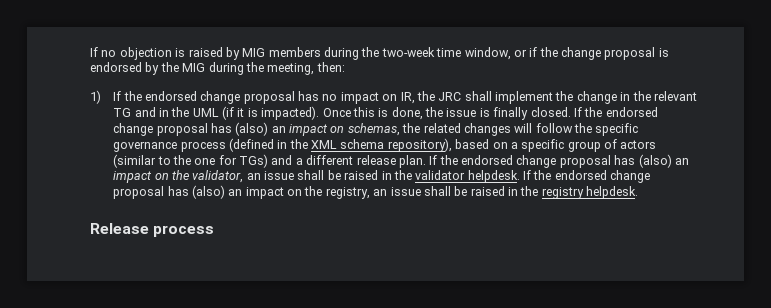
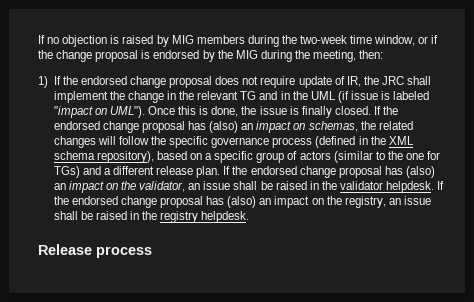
[298,91,398,104] has no impact on -> [215,76,345,88] does not require update of
[237,106,320,120] it is impacted). -> [351,91,430,100] [53,106,145,118] issue is labeled "impact on UML").

